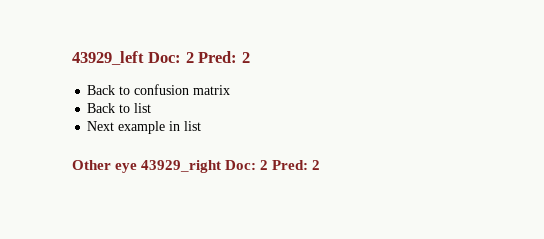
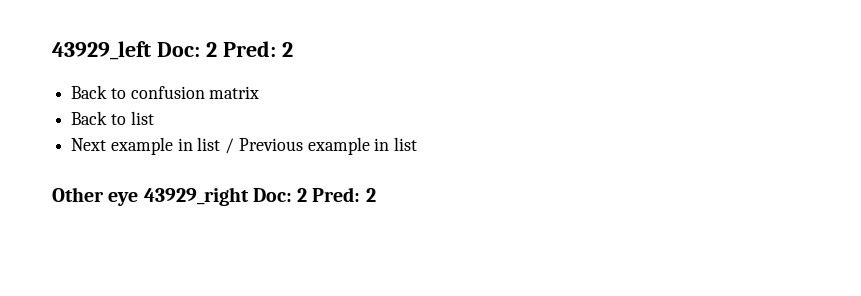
(202, 126) none -> [225,137,418,155] / Previous example in list

